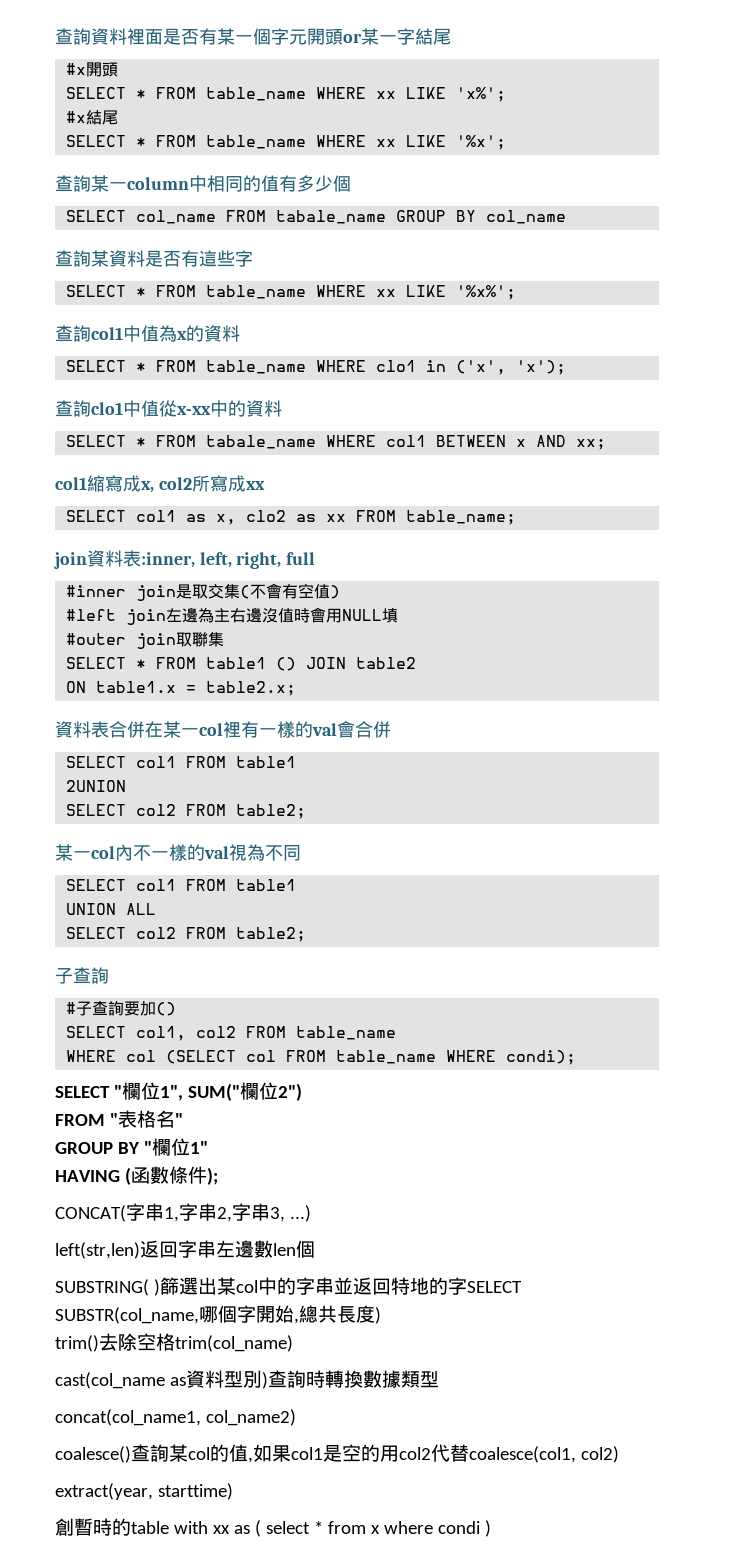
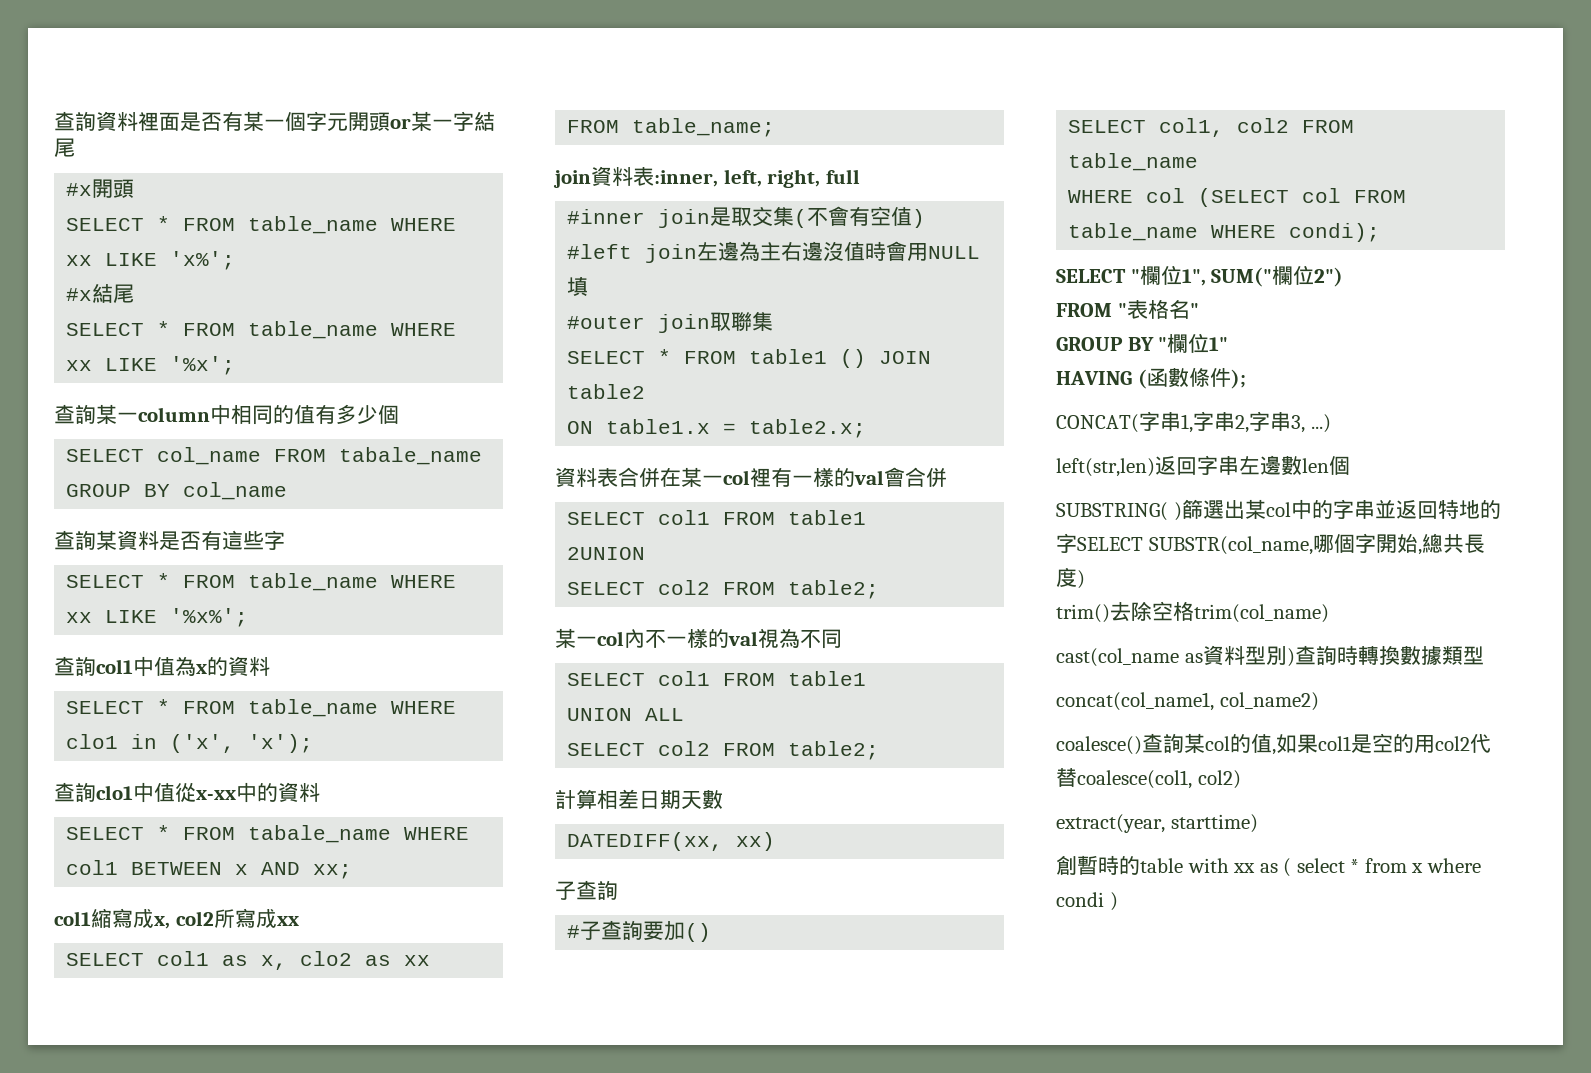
(307, 934) none -> [555,789,723,810] [567,832,776,851] // 計算相差日期天數 // DATEDIFF(xx, xx)

